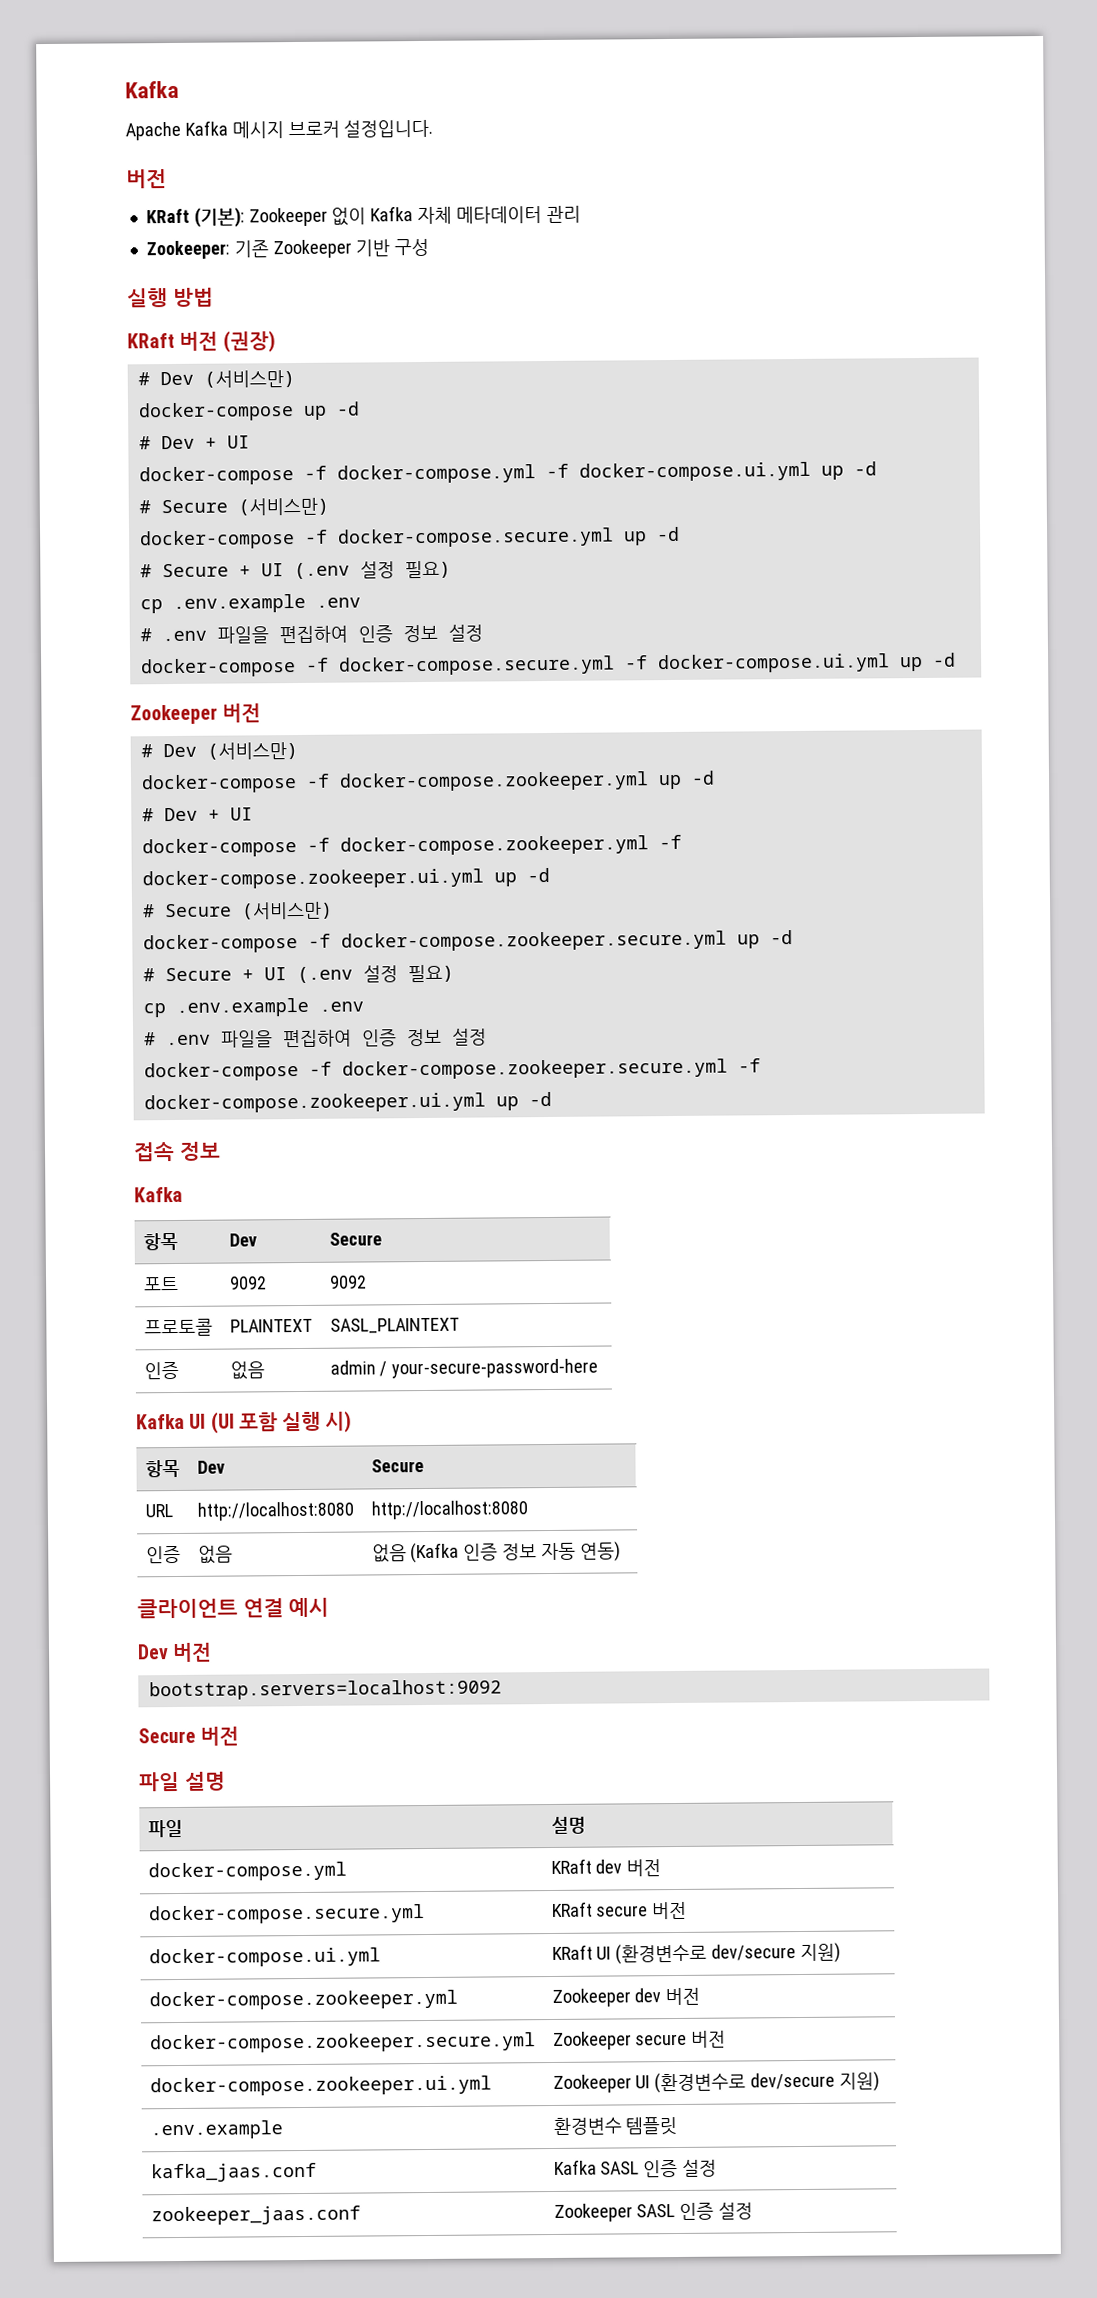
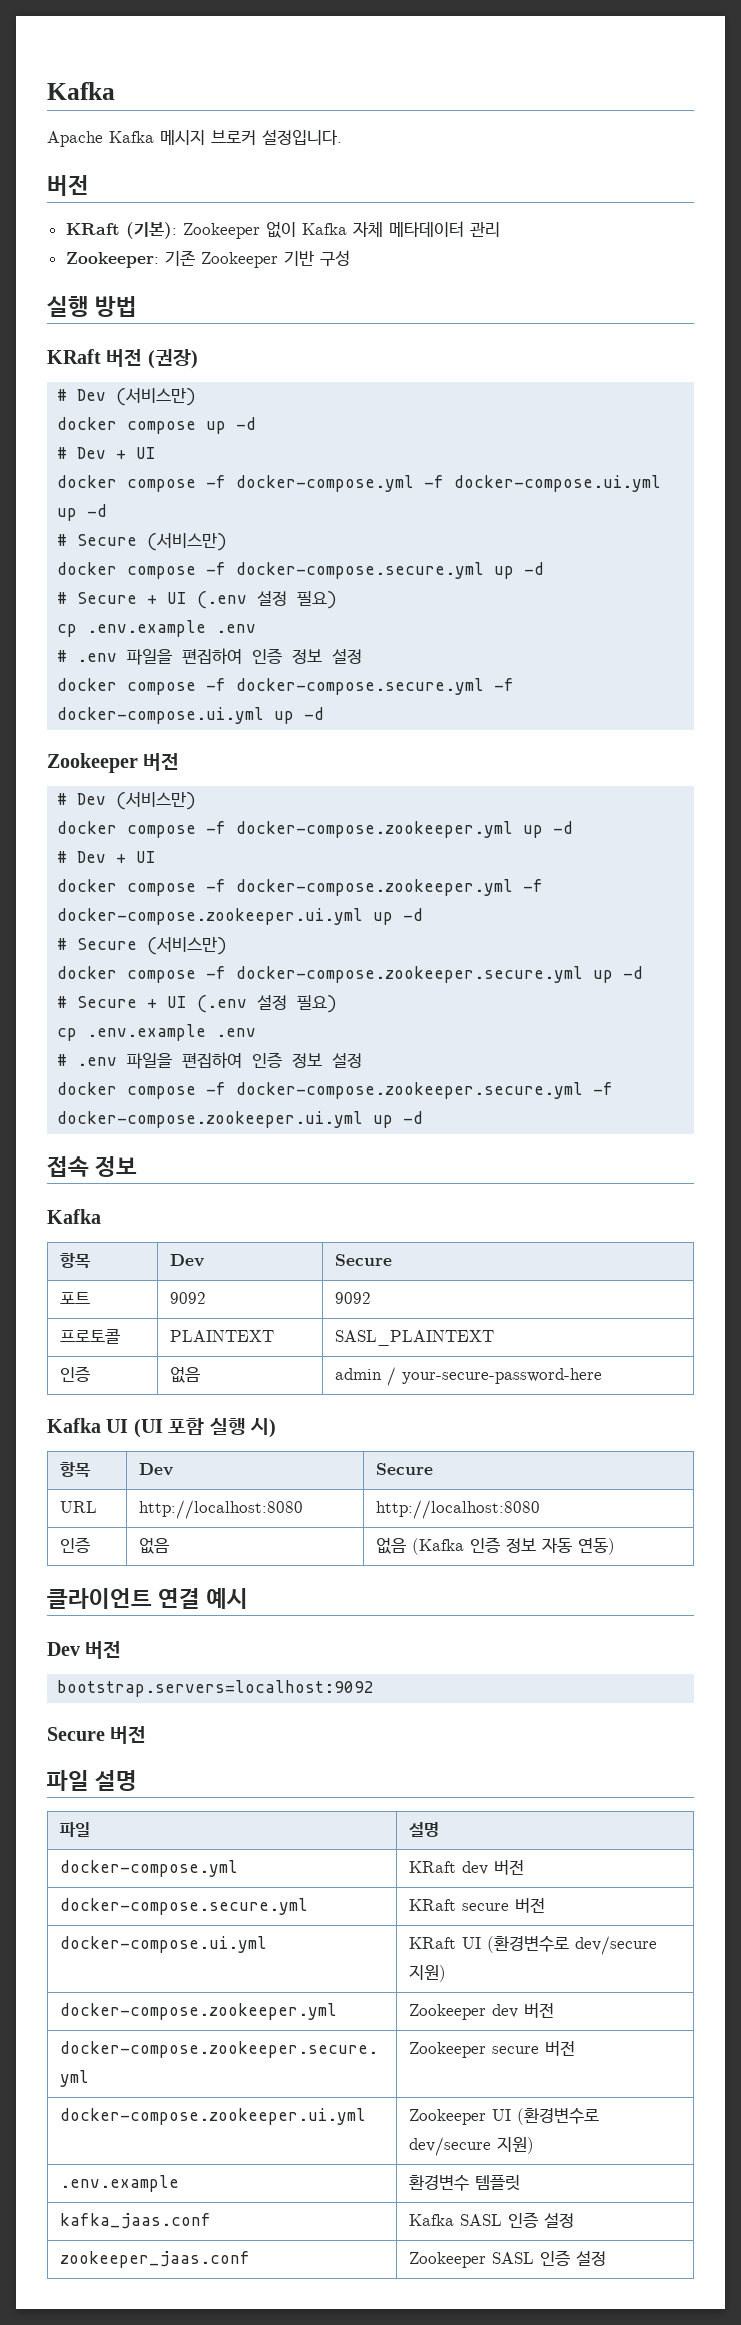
[137,401,360,422] [138,435,250,450] [138,466,294,486] docker-compose up -d // # Dev + UI // docker-compose -> [57,417,257,434] [57,447,157,459] [57,475,197,492] docker compose up -d // # Dev + UI // docker compose
[139,530,295,550] docker-compose -> [57,562,197,579] docker compose
[140,658,296,678] docker-compose -> [57,678,197,695] docker compose
[140,774,297,794] docker-compose -> [57,821,197,838] docker compose
[141,838,297,858] docker-compose -> [57,879,197,896] docker compose
[142,934,298,954] docker-compose -> [57,966,197,983] docker compose
[143,1062,299,1082] docker-compose -> [57,1082,197,1099] docker compose

